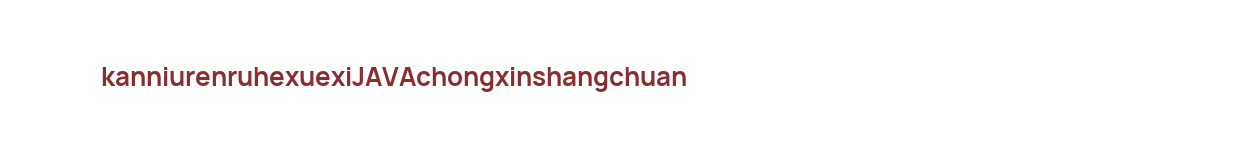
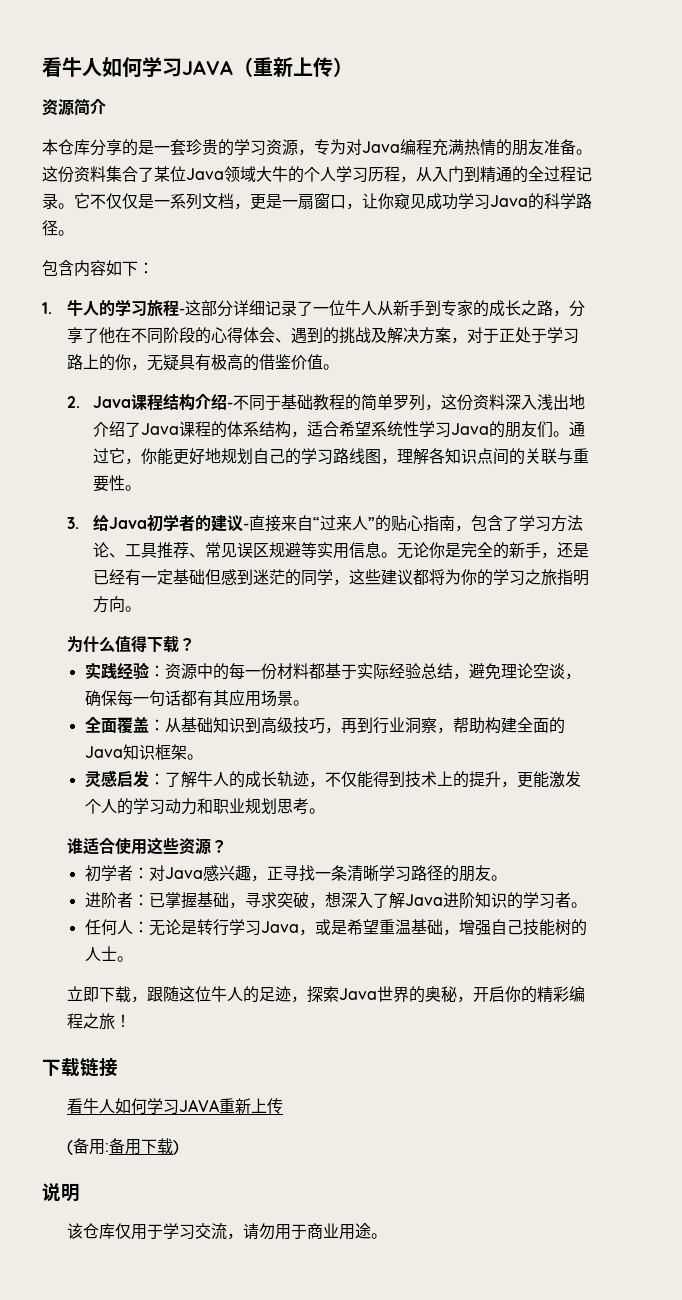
[101,67,687,92] kanniurenruhexuexiJAVAchongxinshangchuan -> [42,57,353,78] [42,98,106,116] [42,139,592,156] [42,166,592,183] [42,193,592,210] [42,220,74,236] [42,260,154,277] [42,299,586,317] [67,327,580,344] [67,354,340,371] [67,393,585,411] [92,421,585,438] [92,448,589,465] [92,475,141,492] [67,514,583,532] [92,542,589,559] [92,569,589,586] [92,596,141,613] [67,635,196,653] [84,662,581,680] [84,689,309,707] [84,716,565,734] [84,744,203,760] [84,770,581,788] [84,798,325,815] [67,837,228,855] [84,865,507,882] [84,892,587,909] [84,919,587,936] [84,946,133,962] [67,986,586,1003] [67,1013,132,1030] [42,1058,118,1077] [67,1098,284,1115] [67,1138,180,1155] [42,1183,80,1202] [67,1223,388,1240] 看牛人如何学习JAVA（重新上传） // 资源简介 // 本仓库分享的是一套珍贵的学习资源，专为对Java编程充满热情的朋友准备。这份资料集合了某位Java领域大牛的个人学习历程，从入门到精通的全过程记录。它不仅仅是一系列文档，更是一扇窗口，让你窥见成功学习Java的科学路径。 // 包含内容如下： // 1.牛人的学习旅程-这部分详细记录了一位牛人从新手到专家的成长之路，分享了他在不同阶段的心得体会、遇到的挑战及解决方案，对于正处于学习路上的你，无疑具有极高的借鉴价值。 // 2. Java课程结构介绍-不同于基础教程的简单罗列，这份资料深入浅出地介绍了Java课程的体系结构，适合希望系统性学习Java的朋友们。通过它，你能更好地规划自己的学习路线图，理解各知识点间的关联与重要性。 // 3.给Java初学者的建议-直接来自“过来人”的贴心指南，包含了学习方法论、工具推荐、常见误区规避等实用信息。无论你是完全的新手，还是已经有一定基础但感到迷茫的同学，这些建议都将为你的学习之旅指明方向。 // 为什么值得下载？ // 实践经验：资源中的每一份材料都基于实际经验总结，避免理论空谈，确保每一句话都有其应用场景。 // 全面覆盖：从基础知识到高级技巧，再到行业洞察，帮助构建全面的Java知识框架。 // 灵感启发：了解牛人的成长轨迹，不仅能得到技术上的提升，更能激发个人的学习动力和职业规划思考。 // 谁适合使用这些资源？ // 初学者：对Java感兴趣，正寻找一条清晰学习路径的朋友。 // 进阶者：已掌握基础，寻求突破，想深入了解Java进阶知识的学习者。 // 任何人：无论是转行学习Java，或是希望重温基础，增强自己技能树的人士。 // 立即下载，跟随这位牛人的足迹，探索Java世界的奥秘，开启你的精彩编程之旅！ // 下载链接 // 看牛人如何学习JAVA重新上传 // (备用:备用下载) // 说明 // 该仓库仅用于学习交流，请勿用于商业用途。

